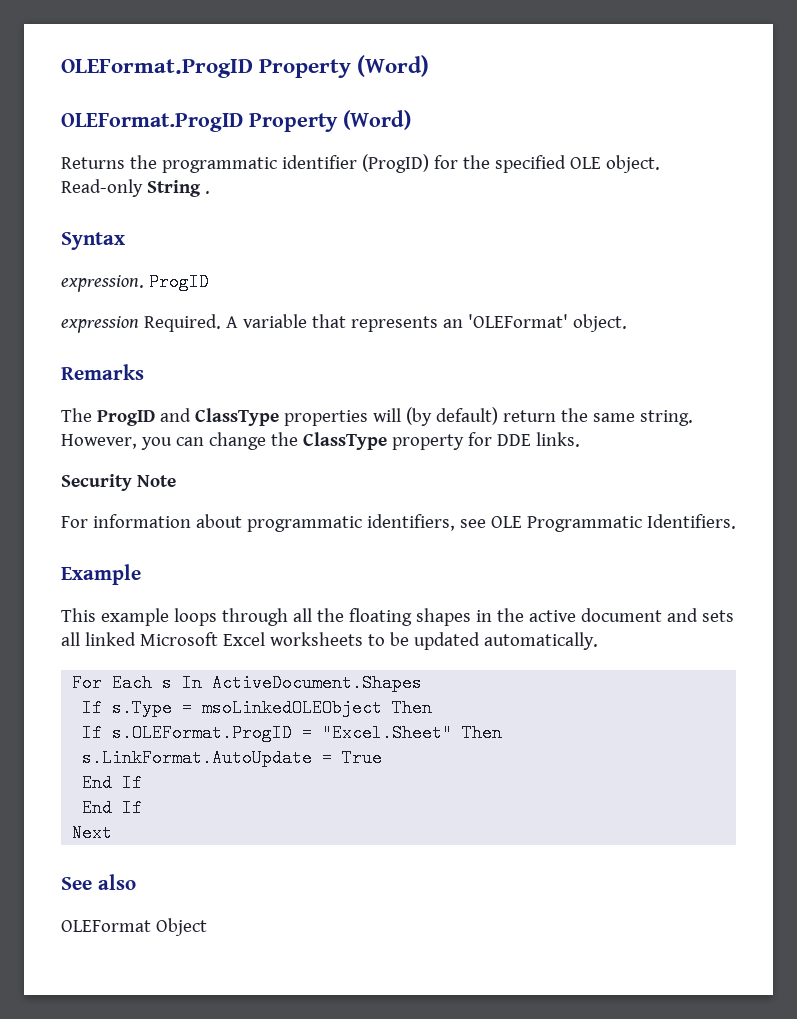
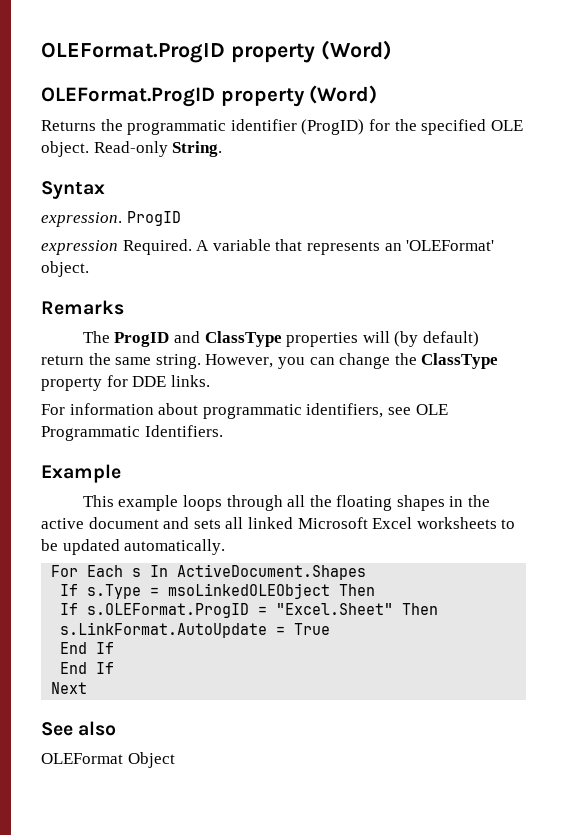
[61,59,352,78] OLEFormat.ProgID Property -> [41,42,315,63] OLEFormat.ProgID property
[249,113,338,132] Property -> [220,88,305,107] property
[146,180,210,197] String . -> [172,141,223,157] String.
[61,474,176,491] // Security Note -> (210, 381) none

